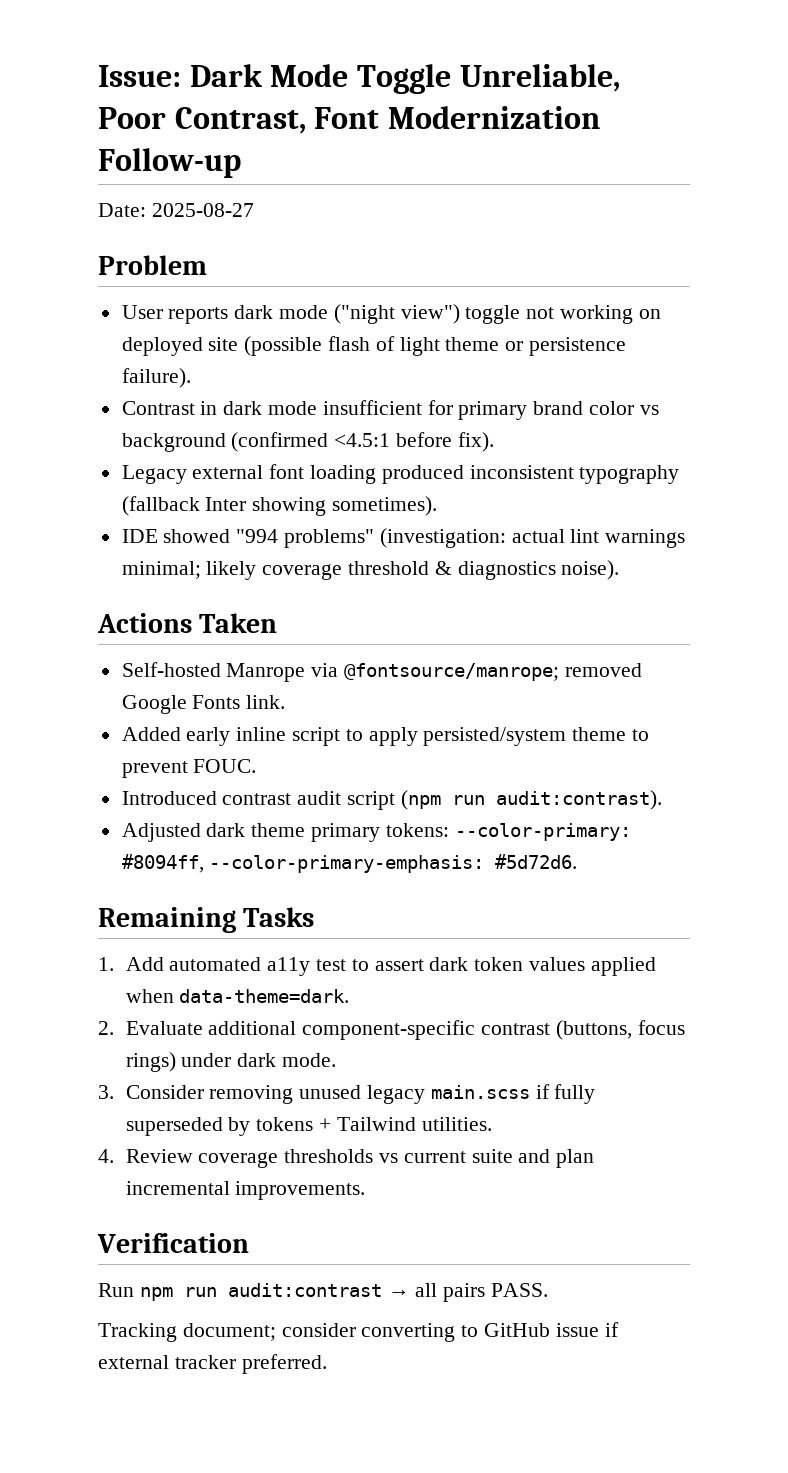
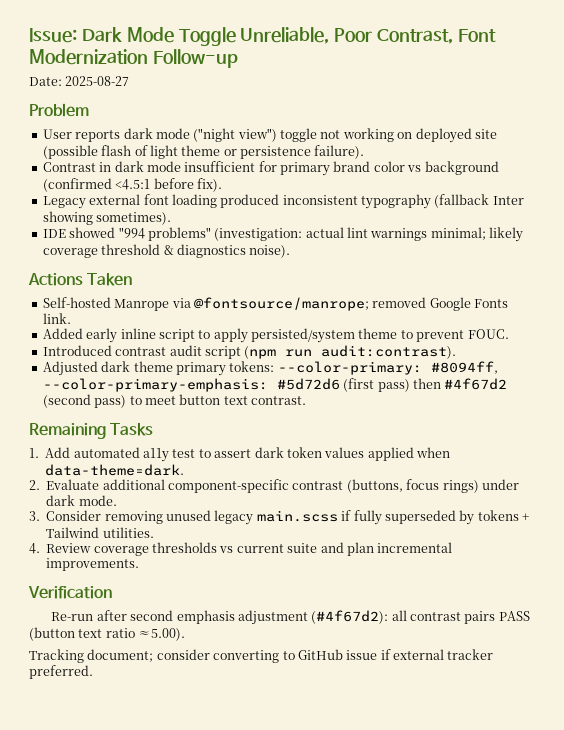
[495,854,578,869] #5d72d6. -> [276,378,508,392] [42,394,306,408] #5d72d6 (first pass) then #4f67d2 (second pass) to meet button text contrast.
[98,1283,549,1302] Run npm run audit:contrast → all pairs PASS. -> [51,610,530,625] [29,627,186,641] Re-run after second emphasis adjustment (#4f67d2): all contrast pairs PASS (button text ratio ≈5.00).

